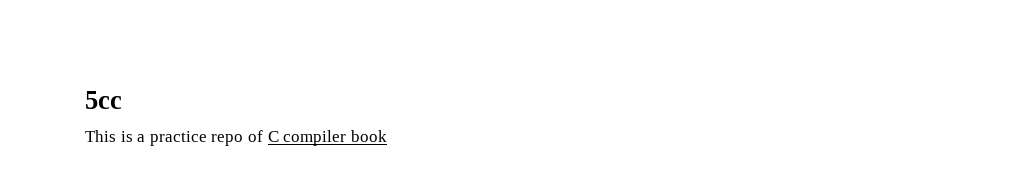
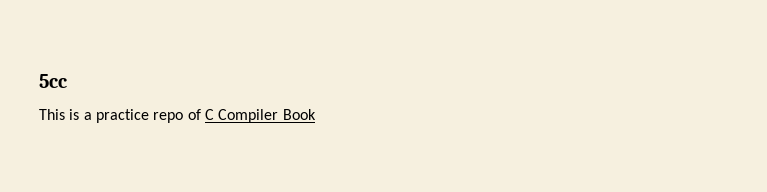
[283,130,387,146] compiler book -> [218,109,316,123] Compiler Book

